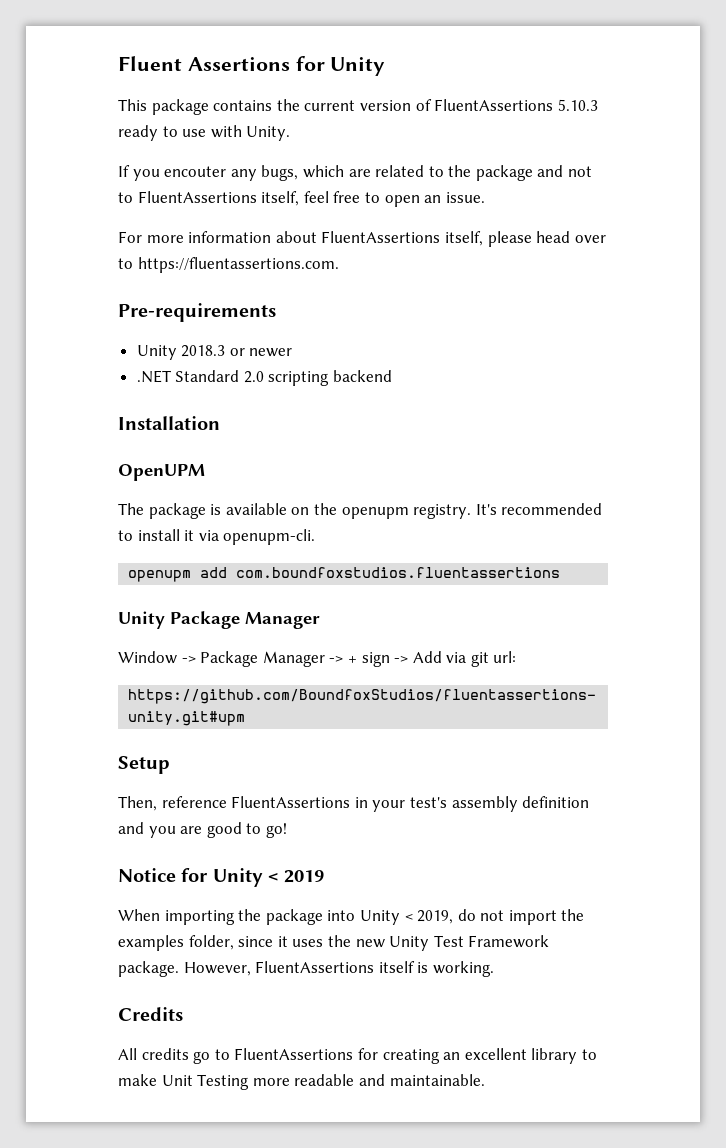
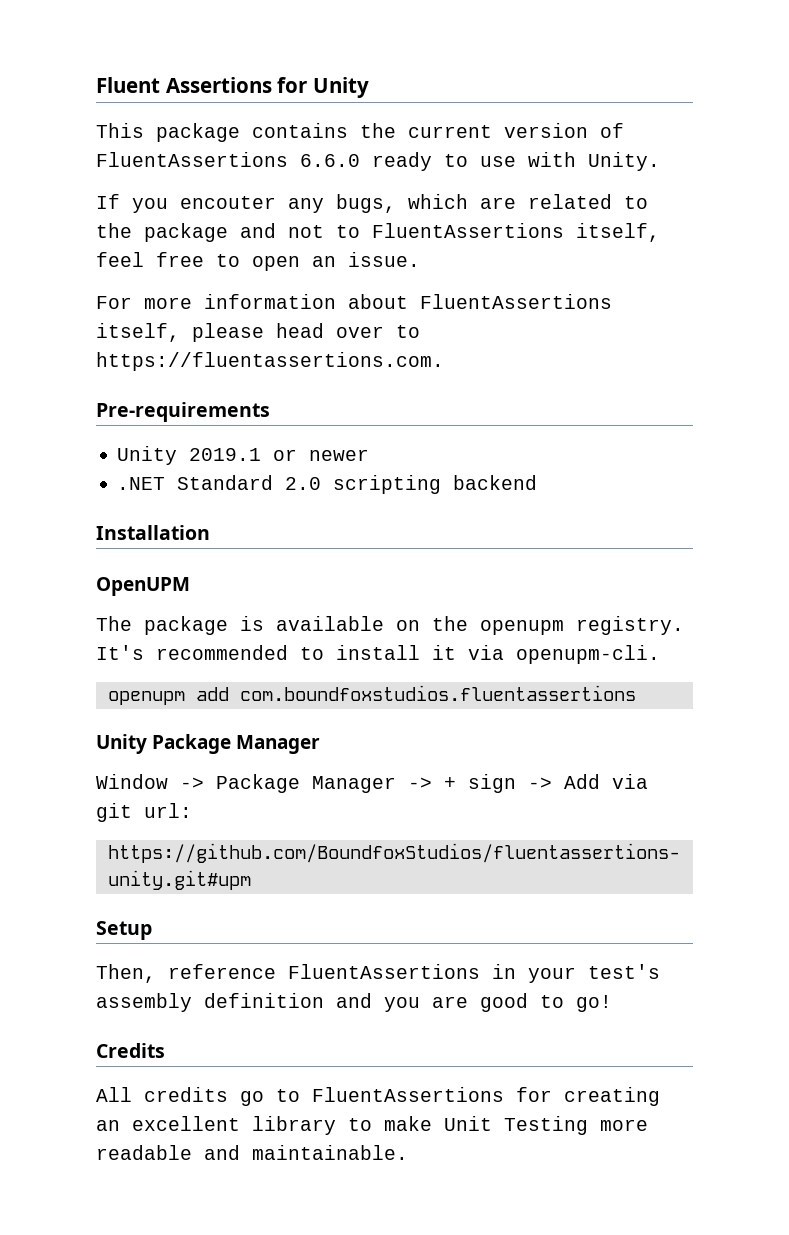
[557,99,598,111] 5.10.3 -> [300,154,360,167] 6.6.0
[181,345,226,357] 2018.3 -> [189,448,262,461] 2019.1
[118,868,324,887] [118,909,585,925] [118,935,550,951] [118,961,494,977] // Notice for Unity < 2019 // When importing the package into Unity < 2019, do not import the examples folder, since it uses the new Unity Test Framework package. However, FluentAssertions itself is working. -> (612, 1003) none

